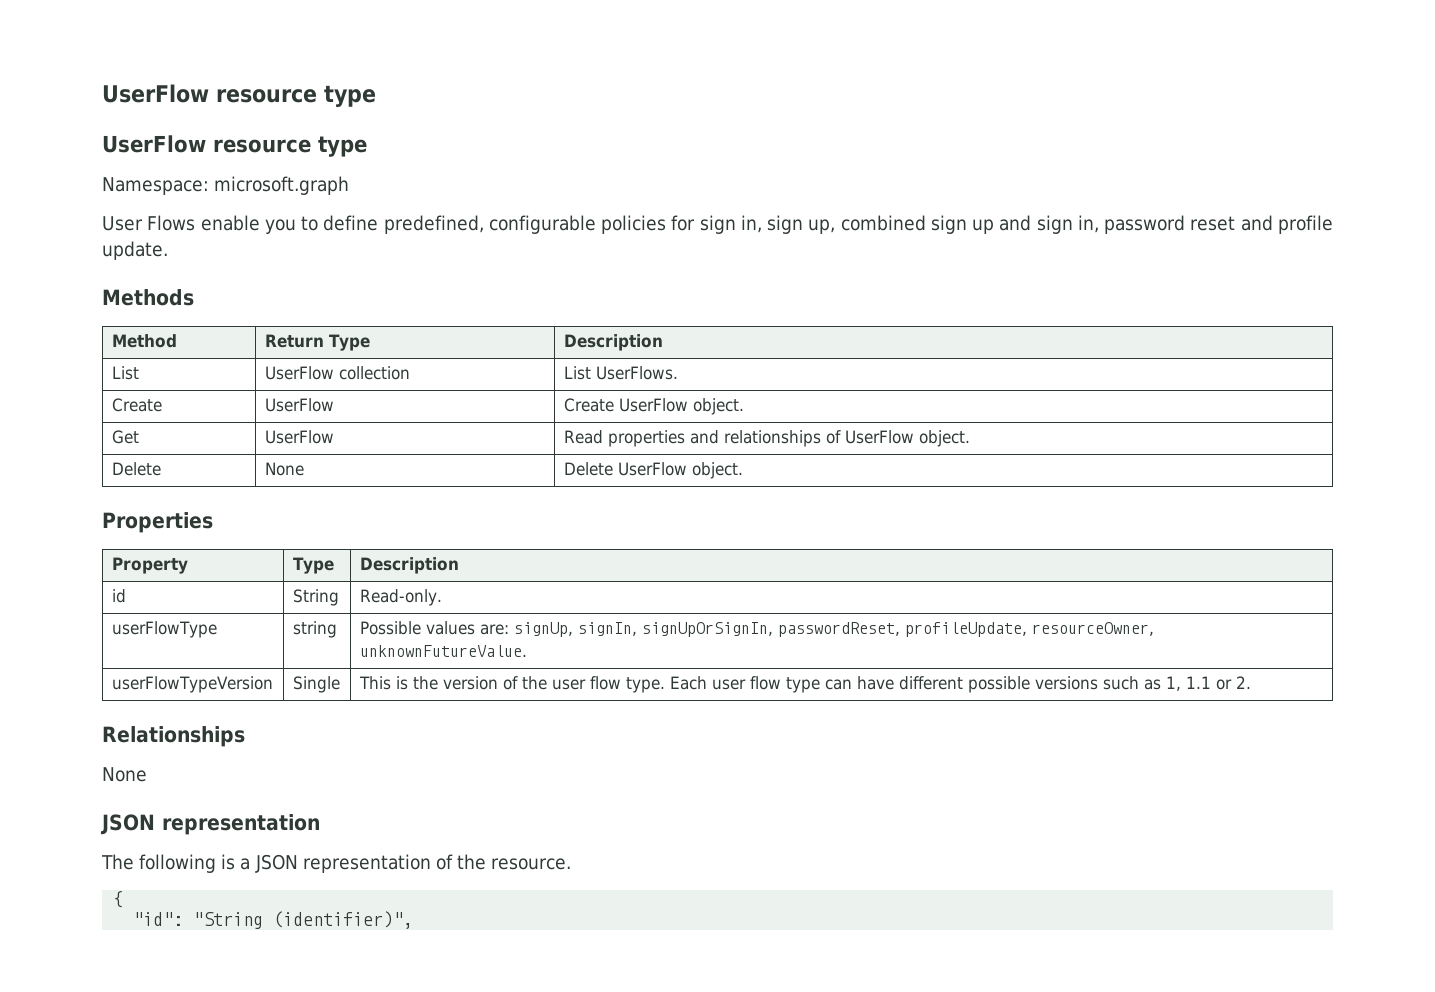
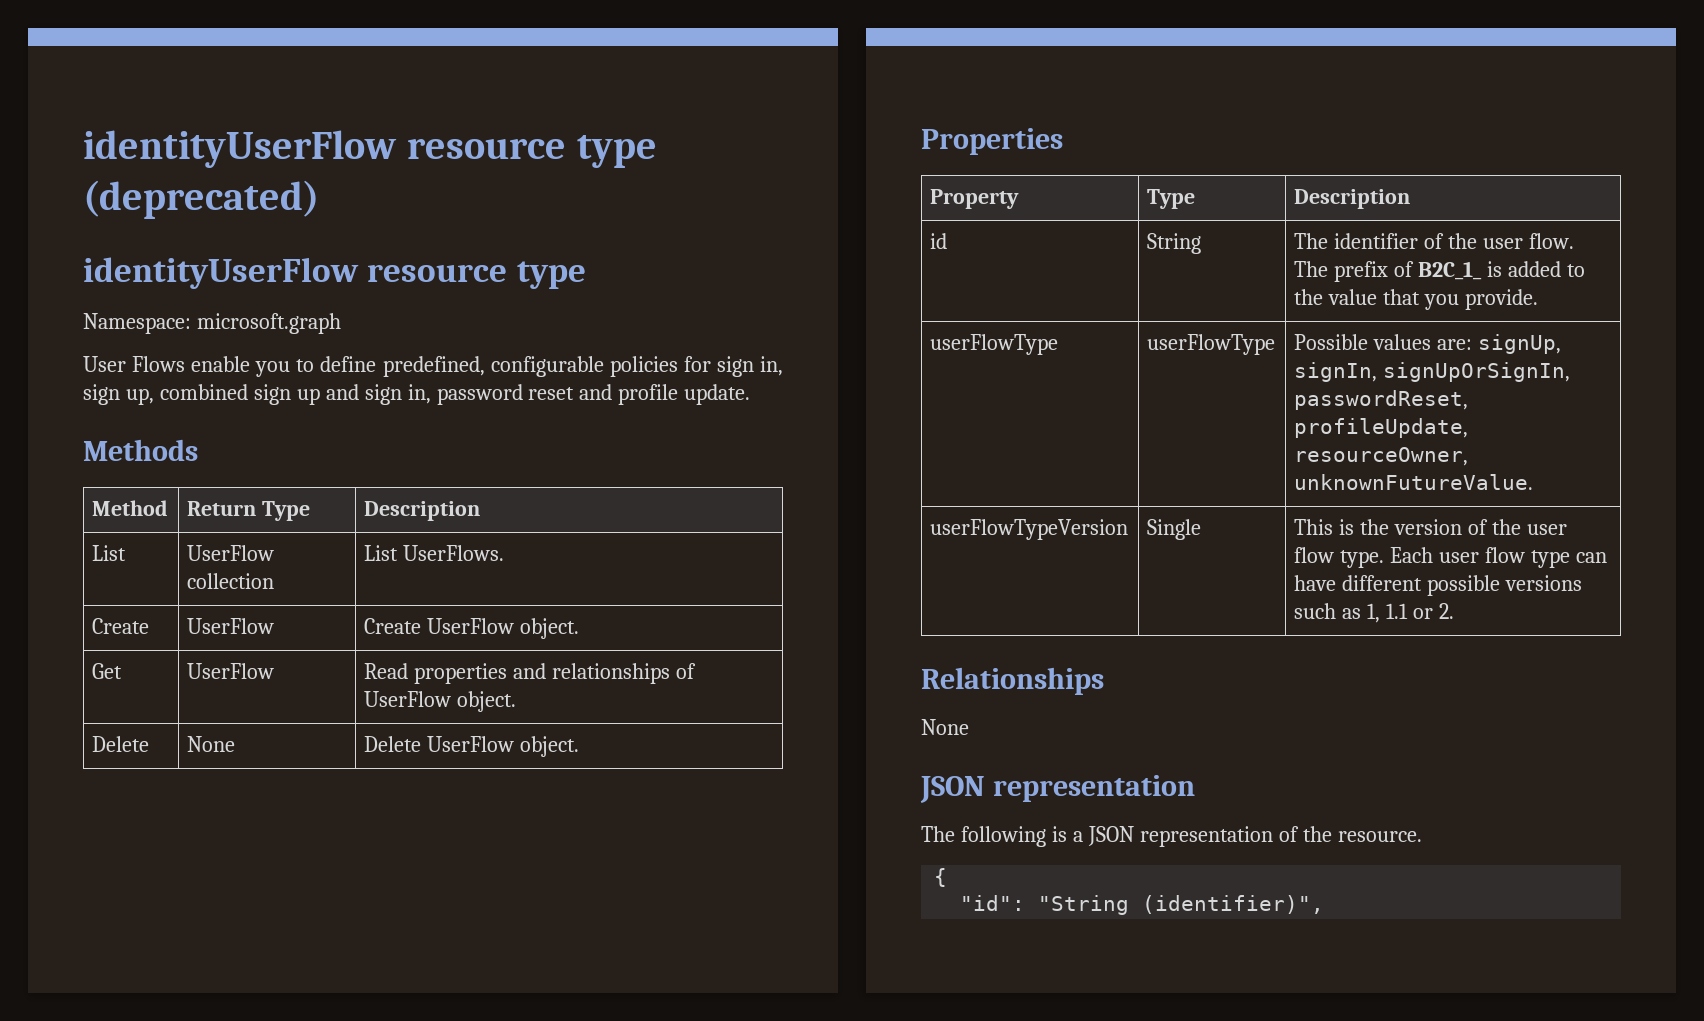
[102,84,376,107] [102,135,206,153] UserFlow resource type // UserFlow -> [83,130,657,168] [83,180,319,219] [83,257,359,289] identityUserFlow resource type (deprecated) // identityUserFlow
[359,589,442,606] [111,621,217,638] [292,621,337,638] Read-only. // userFlowType | string -> [1294,233,1574,249] [1294,261,1585,282] [1294,289,1538,310] [930,334,1059,355] [1147,334,1276,355] The identifier of the user flow. The prefix of B2C_1_ is added to the value that you provide. // userFlowType | userFlowType

